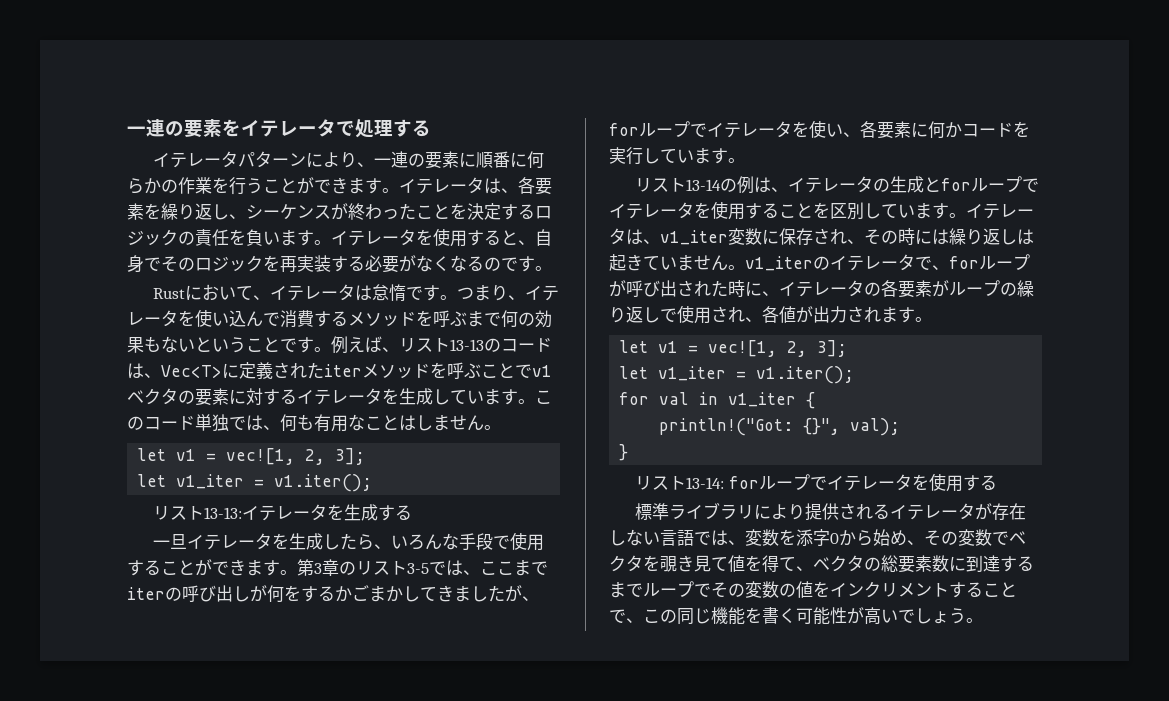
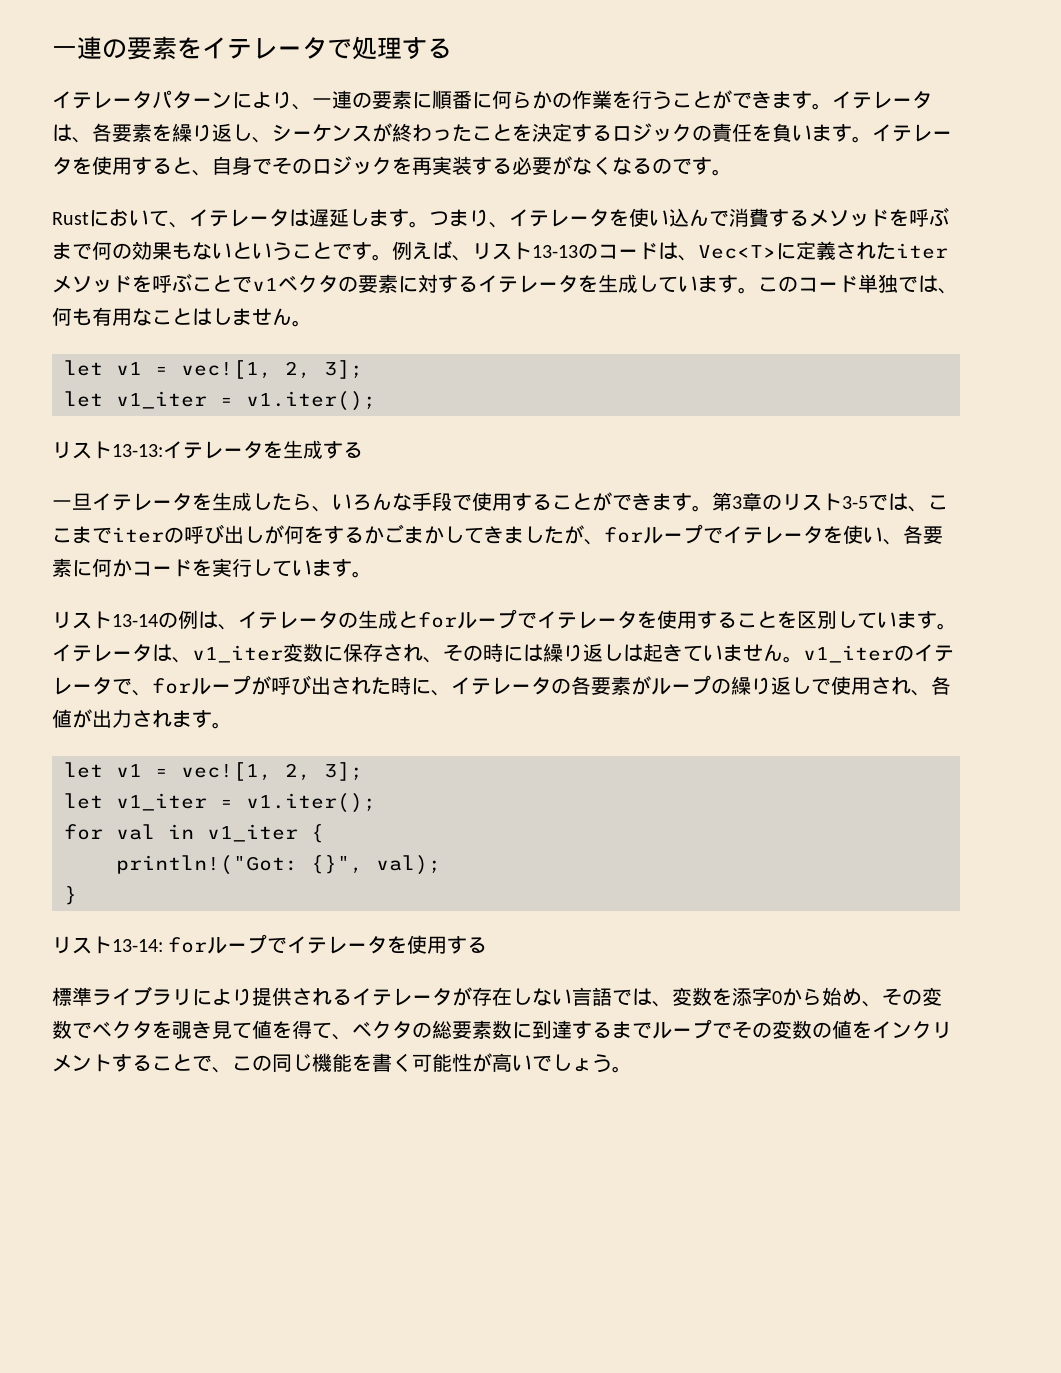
[371,284,423,301] 怠惰で -> [309,208,389,227] 遅延しま

